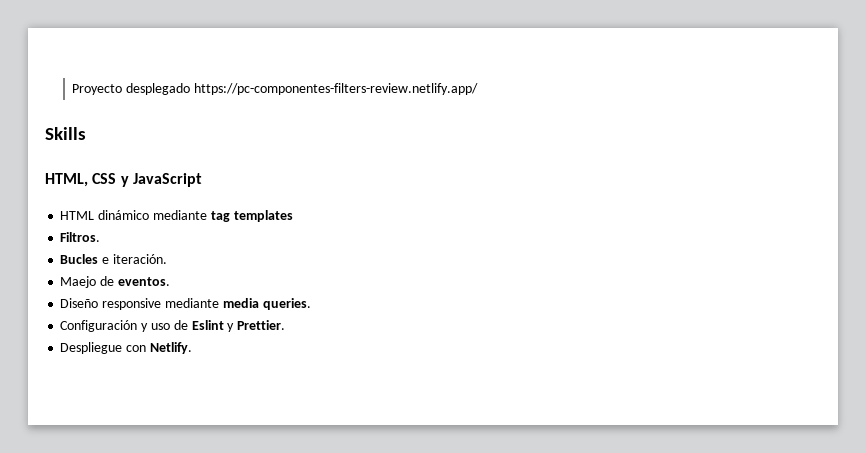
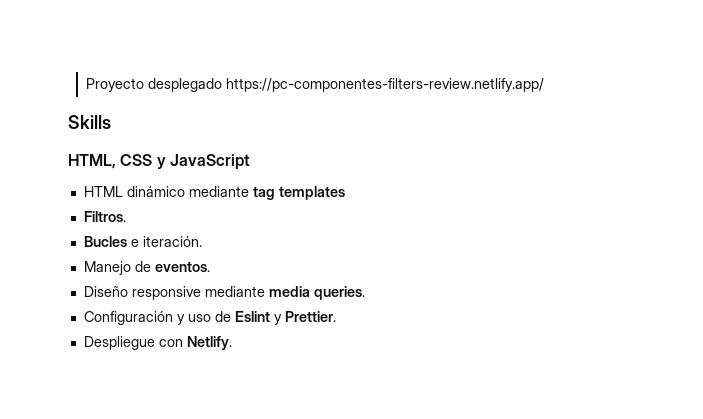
[60,276,97,288] Maejo -> [83,261,131,275] Manejo

